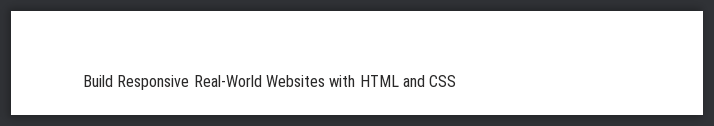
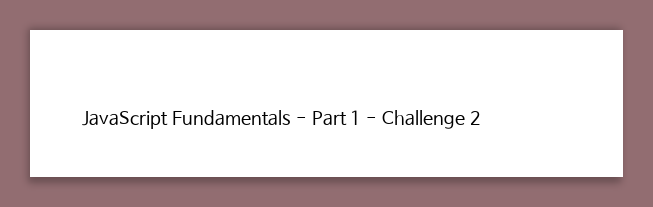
[83,75,457,90] Build Responsive Real-World Websites with HTML and CSS -> [82,110,482,129] JavaScript Fundamentals - Part 1 - Challenge 2

